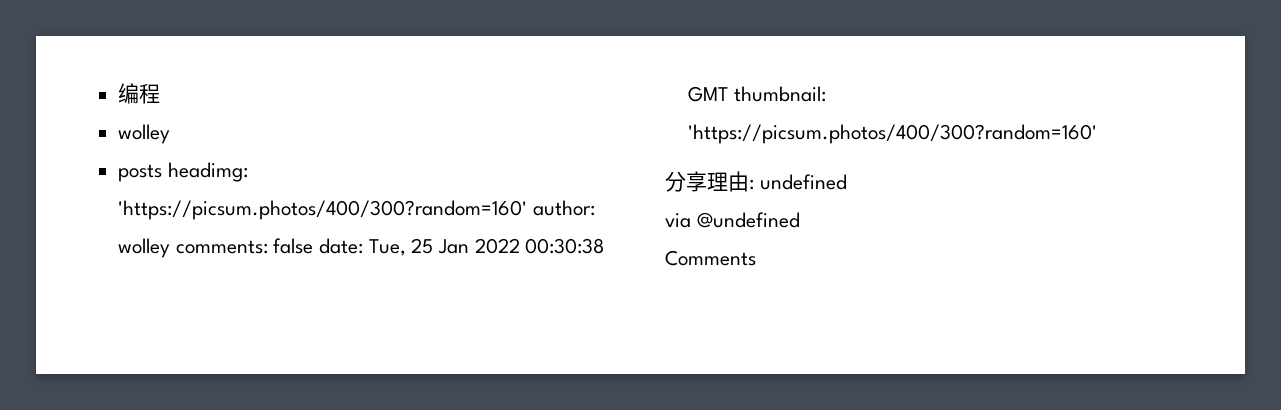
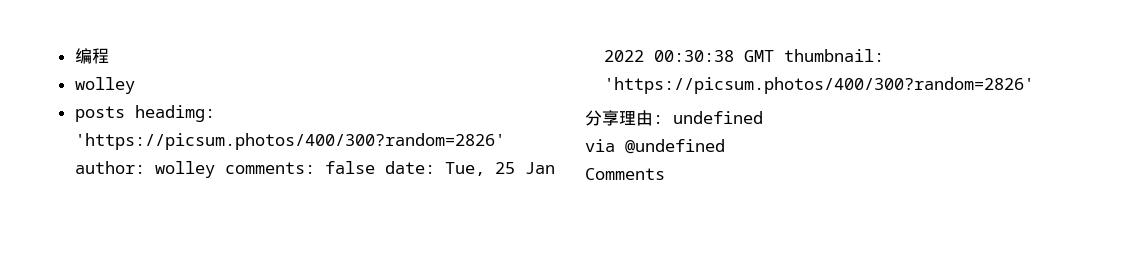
[118,200,528,220] 'https://picsum.photos/400/300?random=160' -> [74,133,505,150] 'https://picsum.photos/400/300?random=2826'
[688,124,1098,144] 'https://picsum.photos/400/300?random=160' -> [603,77,1034,94] 'https://picsum.photos/400/300?random=2826'

